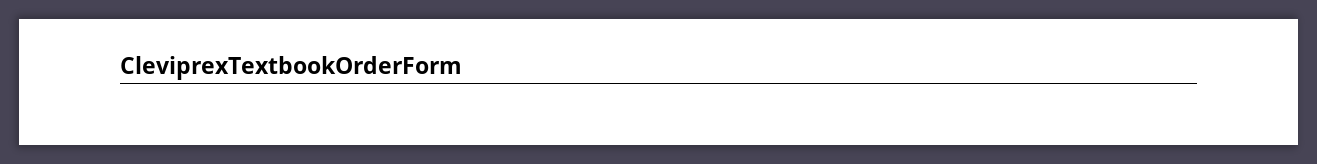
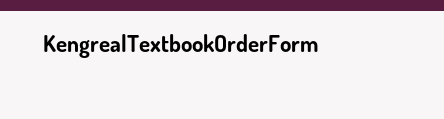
[120,56,462,80] CleviprexTextbookOrderForm -> [43,34,318,58] KengrealTextbookOrderForm

